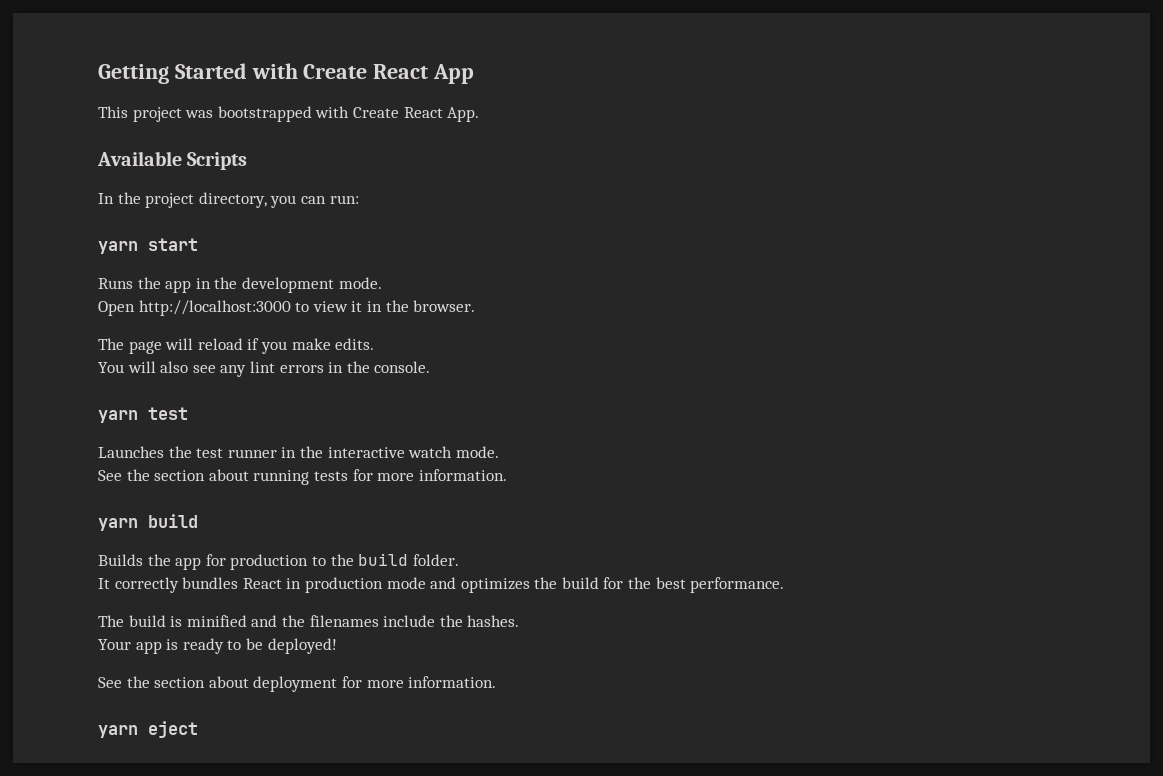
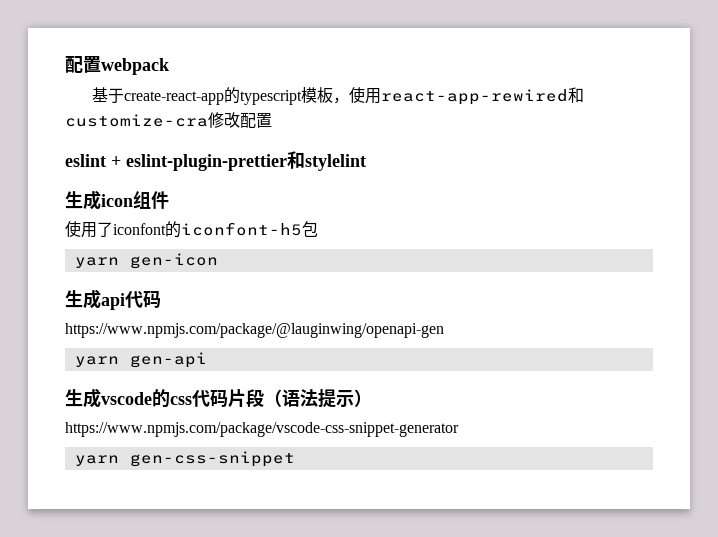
[98,63,475,84] [98,106,480,122] [97,151,248,170] [98,192,359,208] [98,238,198,254] [98,277,382,293] [98,300,476,316] [98,338,375,354] [98,361,431,377] [98,407,188,423] [98,446,499,458] [98,469,507,485] [98,514,198,531] [98,553,459,570] [98,577,785,593] [98,615,520,627] [98,638,337,654] [98,676,497,692] [98,721,198,738] Getting Started with Create React App // This project was bootstrapped with Create React App. // Available Scripts // In the project directory, you can run: // yarn start // Runs the app in the development mode. // Open http://localhost:3000 to view it in the browser. // The page will reload if you make edits. // You will also see any lint errors in the console. // yarn test // Launches the test runner in the interactive watch mode. // See the section about running tests for more information. // yarn build // Builds the app for production to the build folder. // It correctly bundles React in production mode and optimizes the build for the best performance. // The build is minified and the filenames include the hashes. // Your app is ready to be deployed! // See the section about deployment for more information. // yarn eject -> [65,56,169,75] [91,87,584,105] [65,112,272,128] [65,151,366,171] [65,190,169,210] [65,221,318,238] [74,253,218,269] [65,289,161,310] [65,323,444,338] [74,352,207,368] [65,388,372,408] [65,422,459,437] [74,451,295,467] 配置webpack // 基于create-react-app的typescript模板，使用react-app-rewired和customize-cra修改配置 // eslint + eslint-plugin-prettier和stylelint // 生成icon组件 // 使用了iconfont的iconfont-h5包 // yarn gen-icon // 生成api代码 // https://www.npmjs.com/package/@lauginwing/openapi-gen // yarn gen-api // 生成vscode的css代码片段（语法提示） // https://www.npmjs.com/package/vscode-css-snippet-generator // yarn gen-css-snippet

